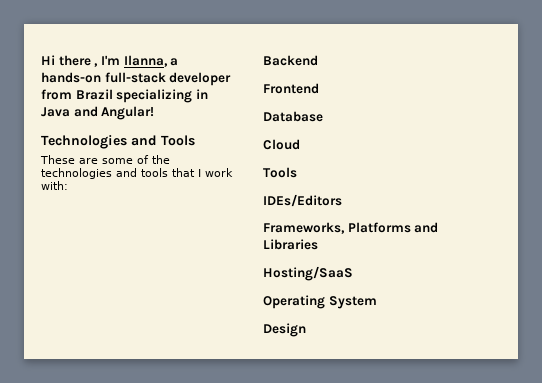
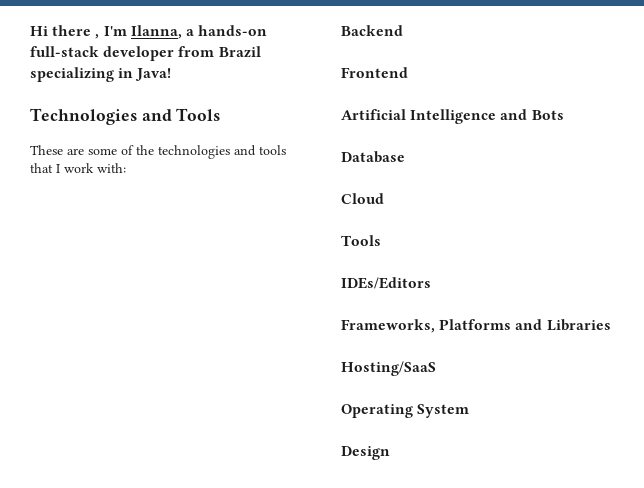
[41,106,155,120] Java and Angular! -> [135,68,172,81] Java!
(319, 88) none -> [341,109,564,124] // Artificial Intelligence and Bots

